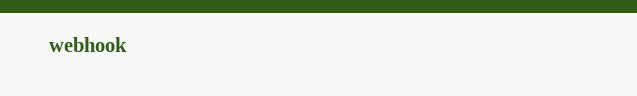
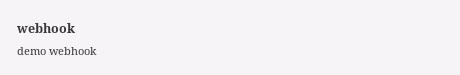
[49,37,127,52] webhook -> [16,23,75,33] [17,47,97,55] webhook // demo webhook

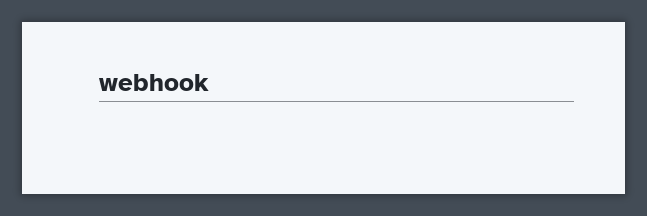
[16,23,75,33] [17,47,97,55] webhook // demo webhook -> [99,74,209,91] webhook

